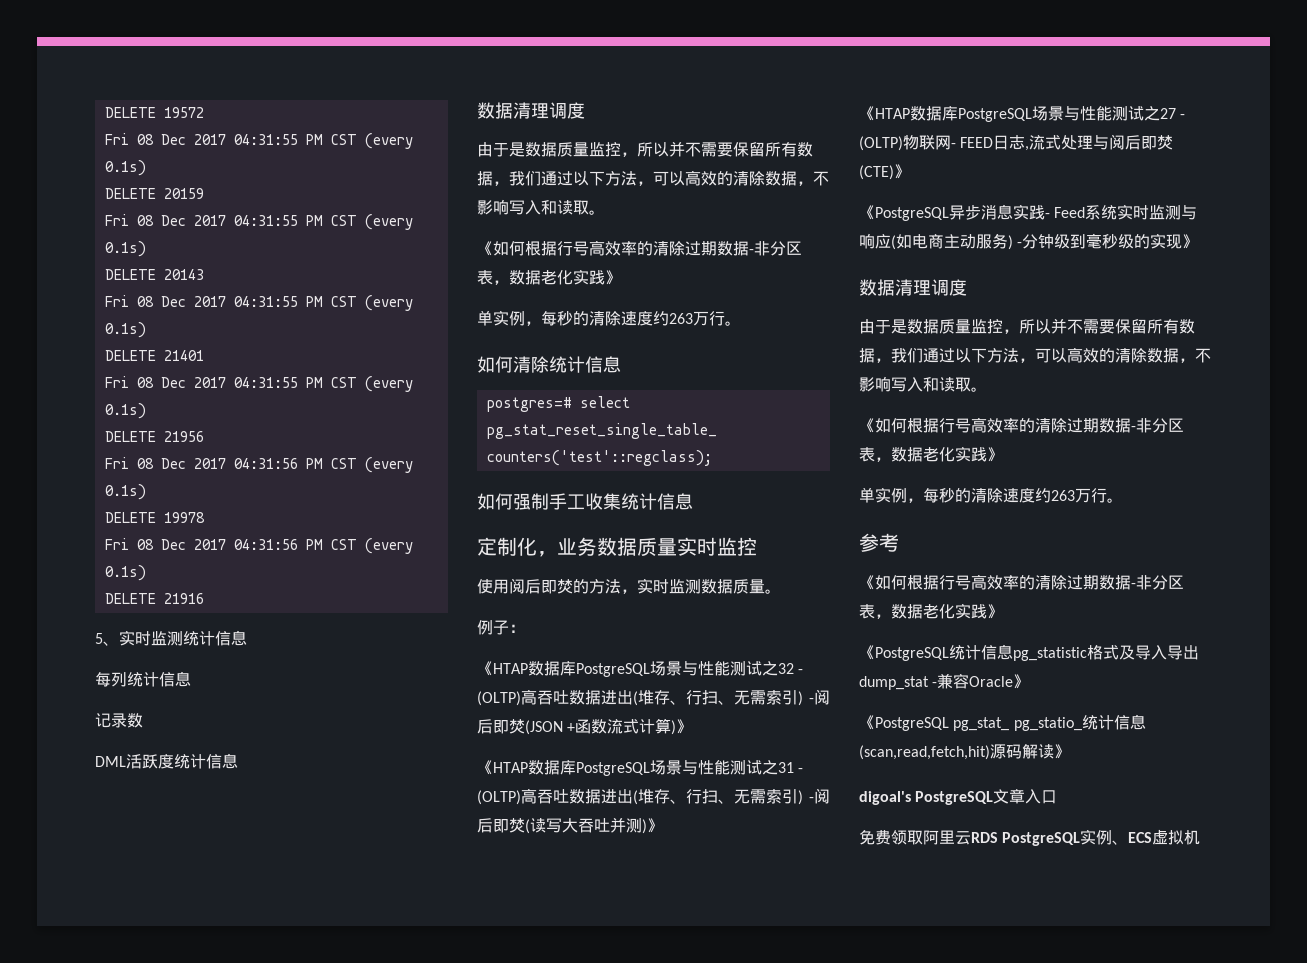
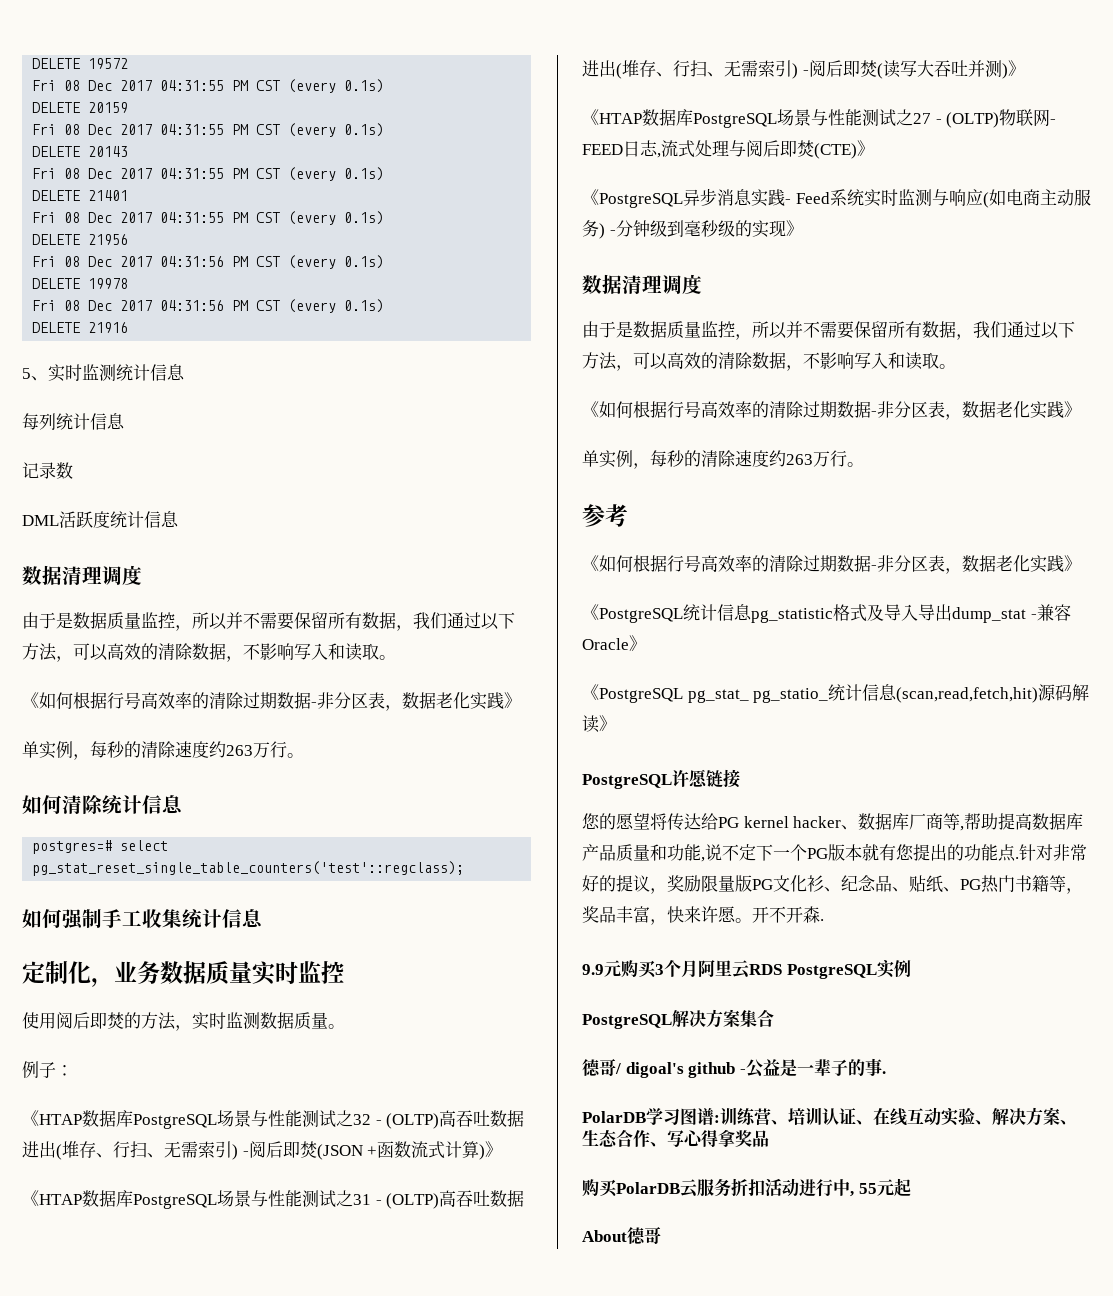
[859,789,1058,805] [859,830,923,845] digoal's PostgreSQL文章入口 // 免费领取 -> [582,769,740,789] [582,812,1084,831] [582,843,1087,862] [582,875,1083,894] [582,906,824,925] [582,960,698,978] PostgreSQL许愿链接 // 您的愿望将传达给PG kernel hacker、数据库厂商等,帮助提高数据库产品质量和功能,说不定下一个PG版本就有您提出的功能点.针对非常好的提议，奖励限量版PG文化衫、纪念品、贴纸、PG热门书籍等，奖品丰富，快来许愿。开不开森. // 9.9元购买3个月
[1112,829,1201,845] 、ECS虚拟机 -> [582,1009,774,1029] [582,1058,886,1078] [582,1107,1077,1126] [582,1129,769,1147] [582,1178,911,1198] [582,1227,661,1244] // PostgreSQL解决方案集合 // 德哥/ digoal's github -公益是一辈子的事. // PolarDB学习图谱:训练营、培训认证、在线互动实验、解决方案、生态合作、写心得拿奖品 // 购买PolarDB云服务折扣活动进行中, 55元起 // About德哥

